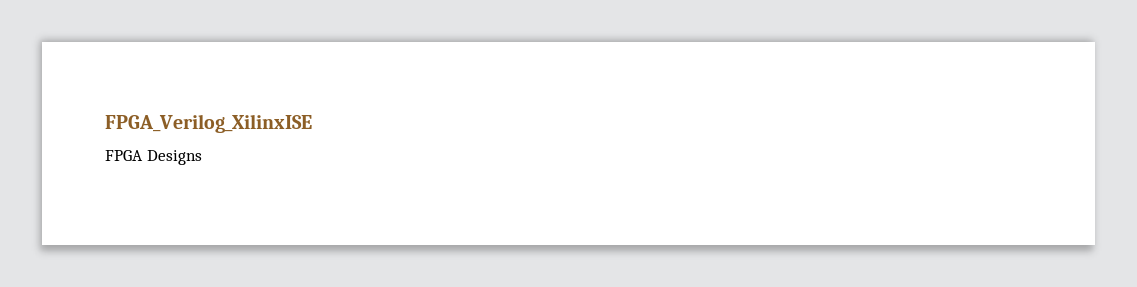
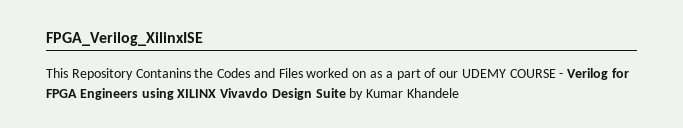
[105,150,202,165] FPGA Designs -> [46,68,630,80] [46,88,460,100] This Repository Contanins the Codes and Files worked on as a part of our UDEMY COURSE - Verilog for FPGA Engineers using XILINX Vivavdo Design Suite by Kumar Khandele

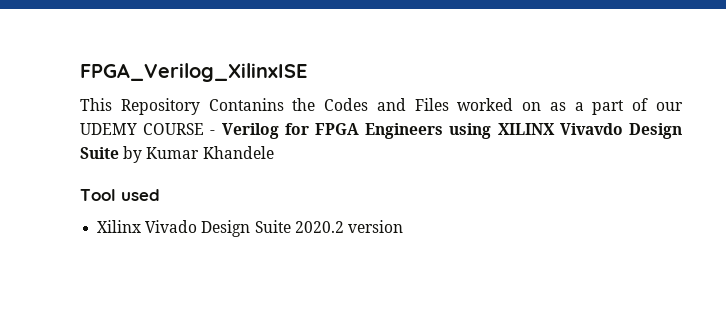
(460, 93) none -> [80,189,160,201] [97,220,403,237] // Tool used // Xilinx Vivado Design Suite 2020.2 version

